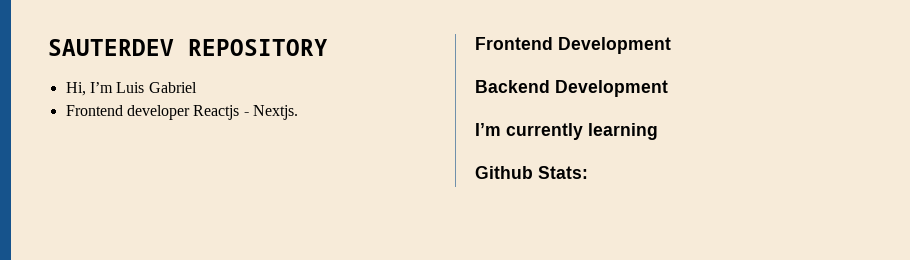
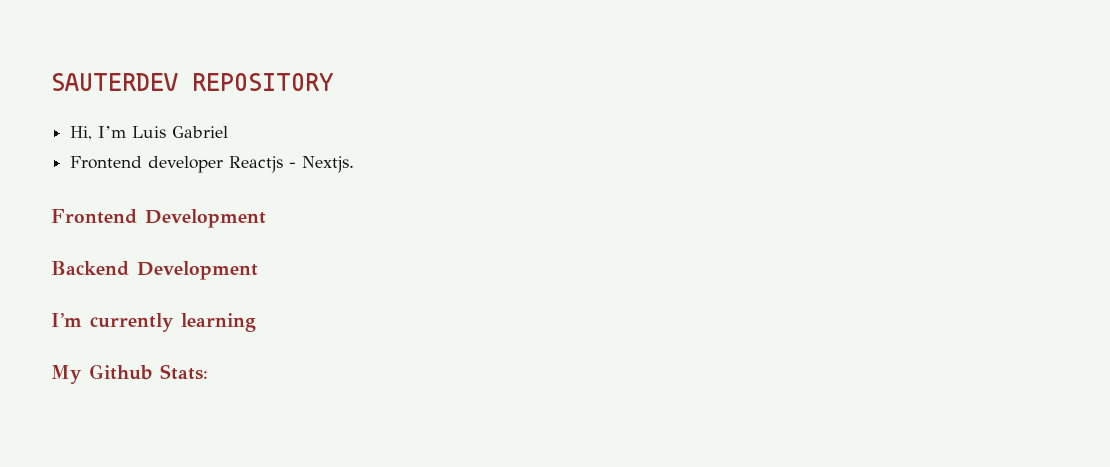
(658, 131) none -> [51,365,82,384] My

